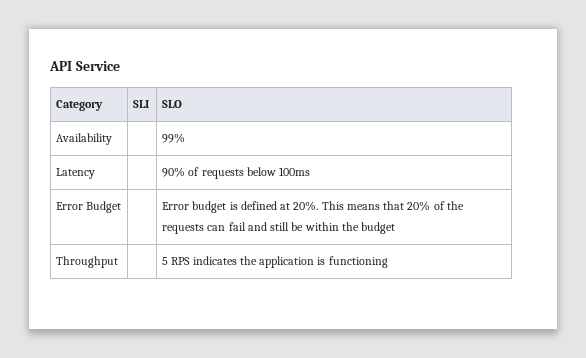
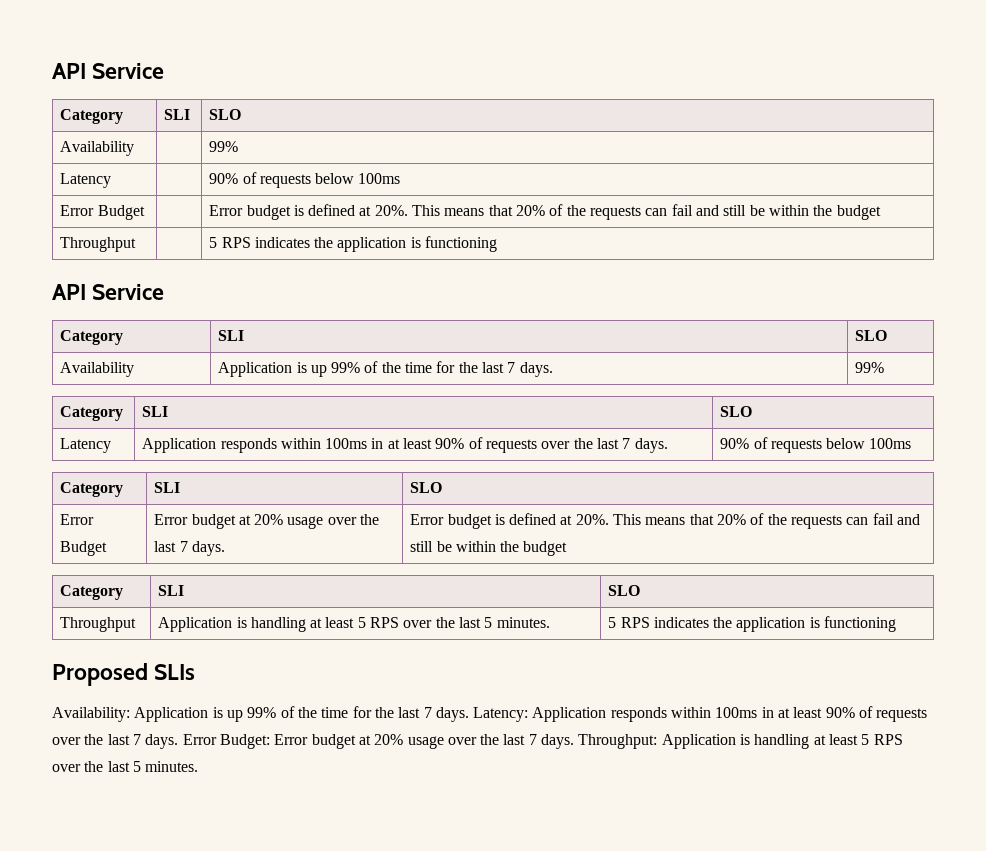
(388, 262) none -> [52,284,165,300] [60,330,124,345] [218,330,245,341] [855,330,888,341] [60,362,135,377] [218,361,553,377] [855,362,885,373] [60,406,124,421] [142,406,169,417] [720,406,753,417] [60,438,112,453] [142,437,668,453] [720,437,912,453] [60,482,124,497] [154,482,181,493] [410,482,443,493] [60,514,95,525] [60,541,108,556] [154,514,380,529] [154,541,225,556] [410,513,920,529] [410,541,568,556] [60,585,124,600] [158,585,185,596] [608,585,641,596] [60,617,137,632] [158,617,550,632] [608,616,897,632] [52,663,196,686] [52,706,928,722] [52,734,903,749] [52,761,199,772] // API Service // Category | SLI | SLO // Availability | Application is up 99% of the time for the last 7 days. | 99% // Category | SLI | SLO // Latency | Application responds within 100ms in at least 90% of requests over the last 7 days. | 90% of requests below 100ms // Category | SLI | SLO // Error Budget | Error budget at 20% usage over the last 7 days. | Error budget is defined at 20%. This means that 20% of the requests can fail and still be within the budget // Category | SLI | SLO // Throughput | Application is handling at least 5 RPS over the last 5 minutes. | 5 RPS indicates the application is functioning // Proposed SLIs // Availability: Application is up 99% of the time for the last 7 days. Latency: Application responds within 100ms in at least 90% of requests over the last 7 days. Error Budget: Error budget at 20% usage over the last 7 days. Throughput: Application is handling at least 5 RPS over the last 5 minutes.

